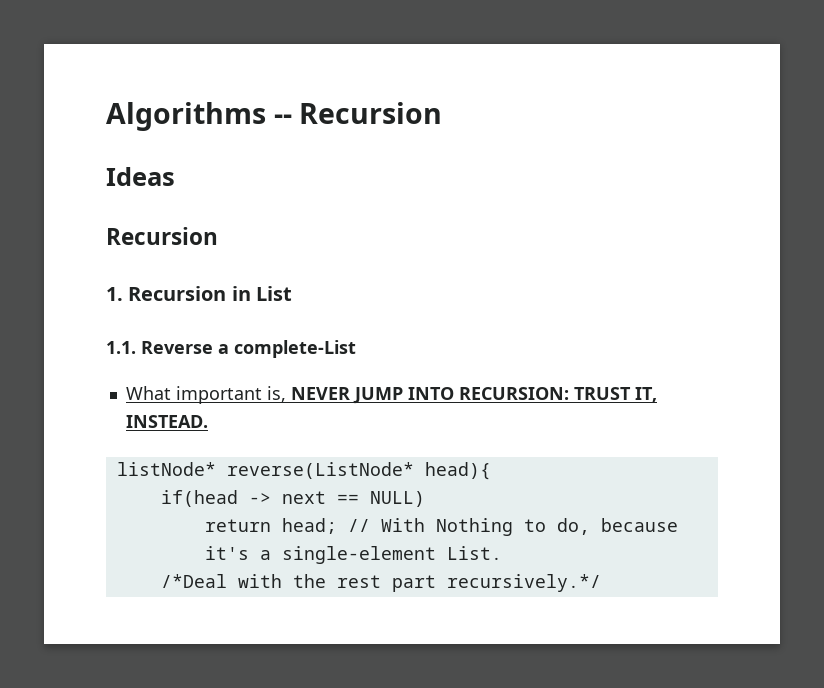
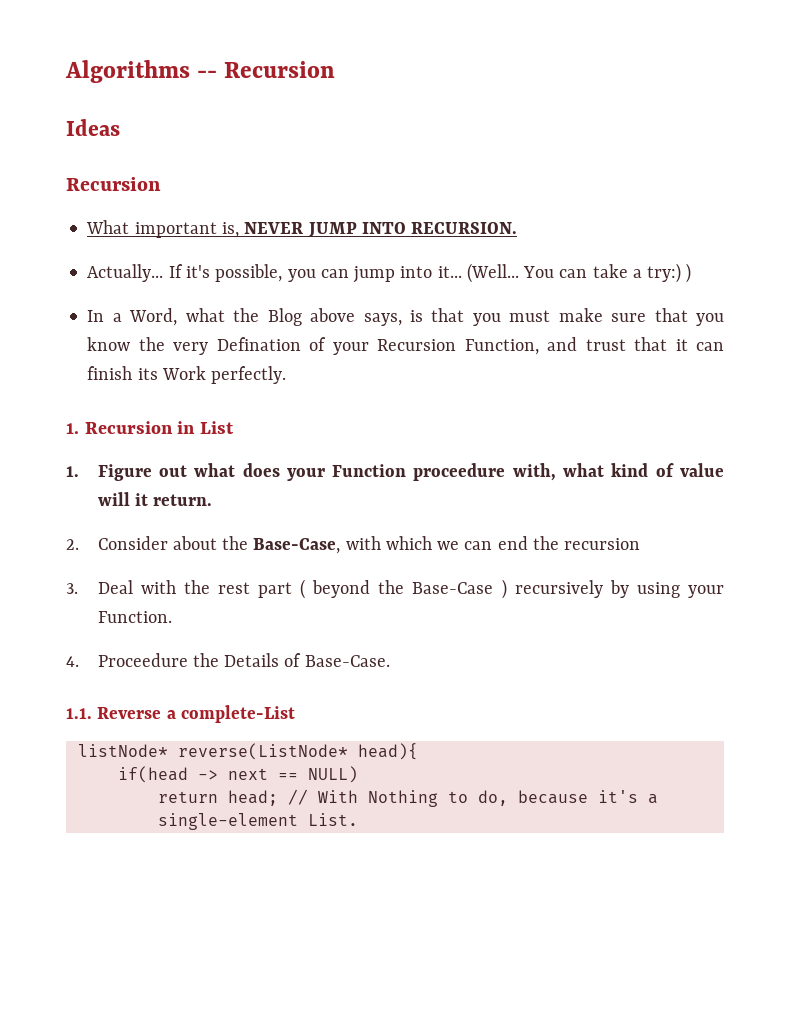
[106,286,293,301] [106,340,356,358] // 1. Recursion in List // 1.1. Reverse a complete-List -> (161, 184) none
[458,387,657,402] [125,415,208,428] RECURSION: TRUST IT, INSTEAD. -> [411,222,518,234] [87,263,692,283] [87,308,724,326] [87,337,724,355] [87,366,287,384] [66,421,235,434] [66,463,724,481] [97,492,213,506] [66,536,641,554] [66,579,724,599] [97,611,172,623] [66,653,390,667] [66,705,295,723] RECURSION. // Actually... If it's possible, you can jump into it... (Well... You can take a try:) ) // In a Word, what the Blog above says, is that you must make sure that you know the very Defination of your Recursion Function, and trust that it can finish its Work perfectly. // 1. Recursion in List // 1. Figure out what does your Function proceedure with, what kind of value will it return. // 2. Consider about the Base-Case, with which we can end the recursion // 3. Deal with the rest part ( beyond the Base-Case ) recursively by using your Function. // 4. Proceedure the Details of Base-Case. // 1.1. Reverse a complete-List
[160,574,601,592] // /*Deal with the rest part recursively.*/ -> (358, 819) none

